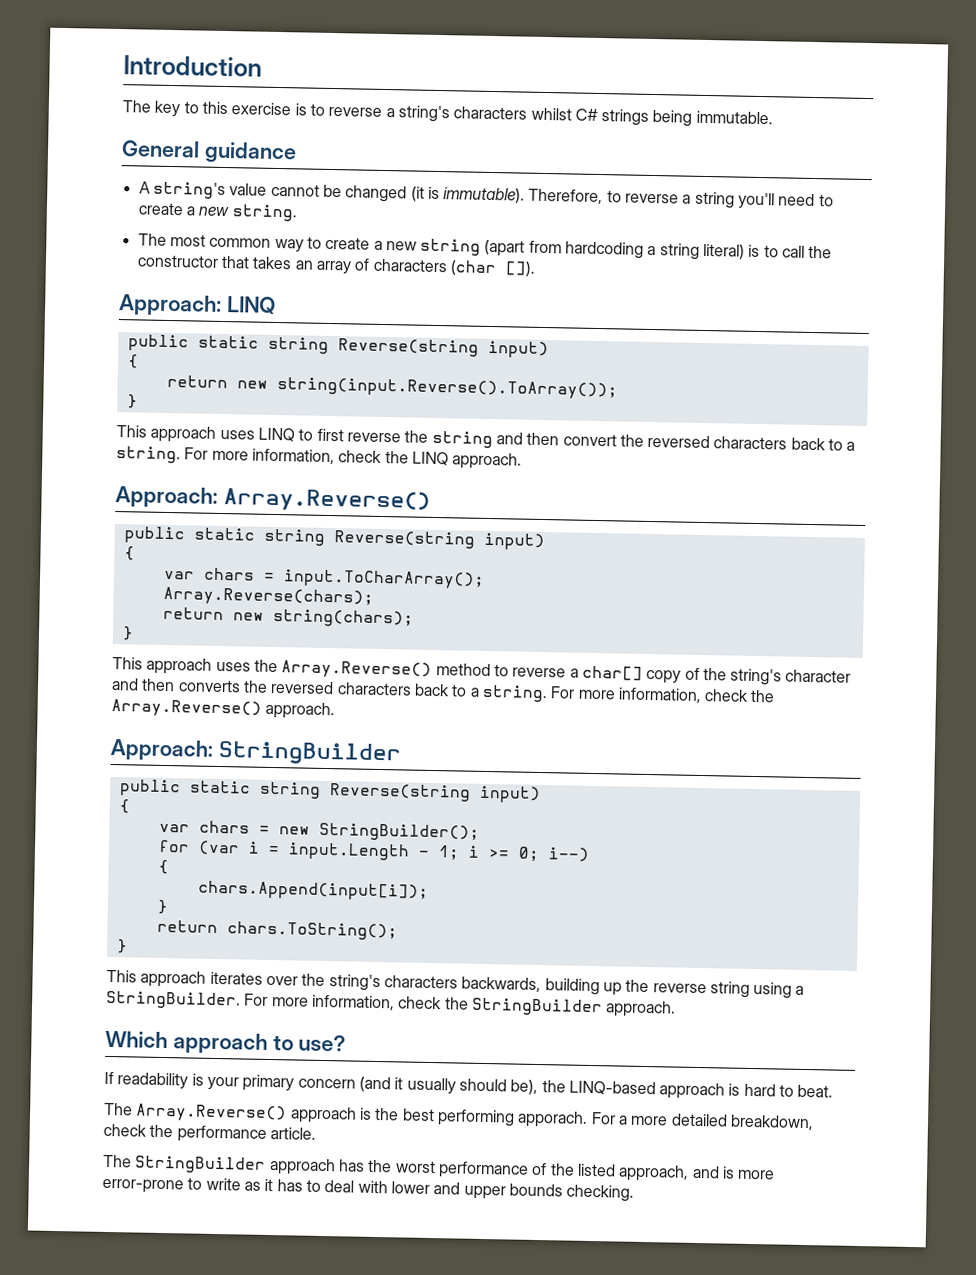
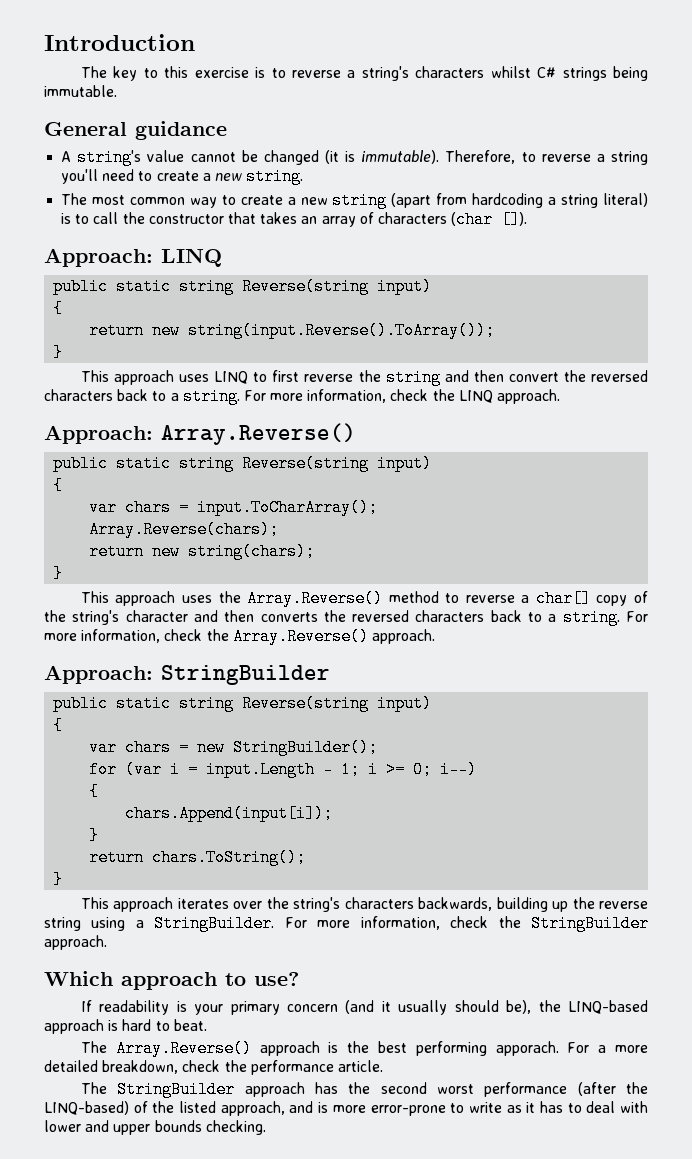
(393, 1166) none -> [380,1082,427,1094] second
(529, 1170) none -> [577,1082,648,1096] [44,1101,129,1115] (after the LINQ-based)

